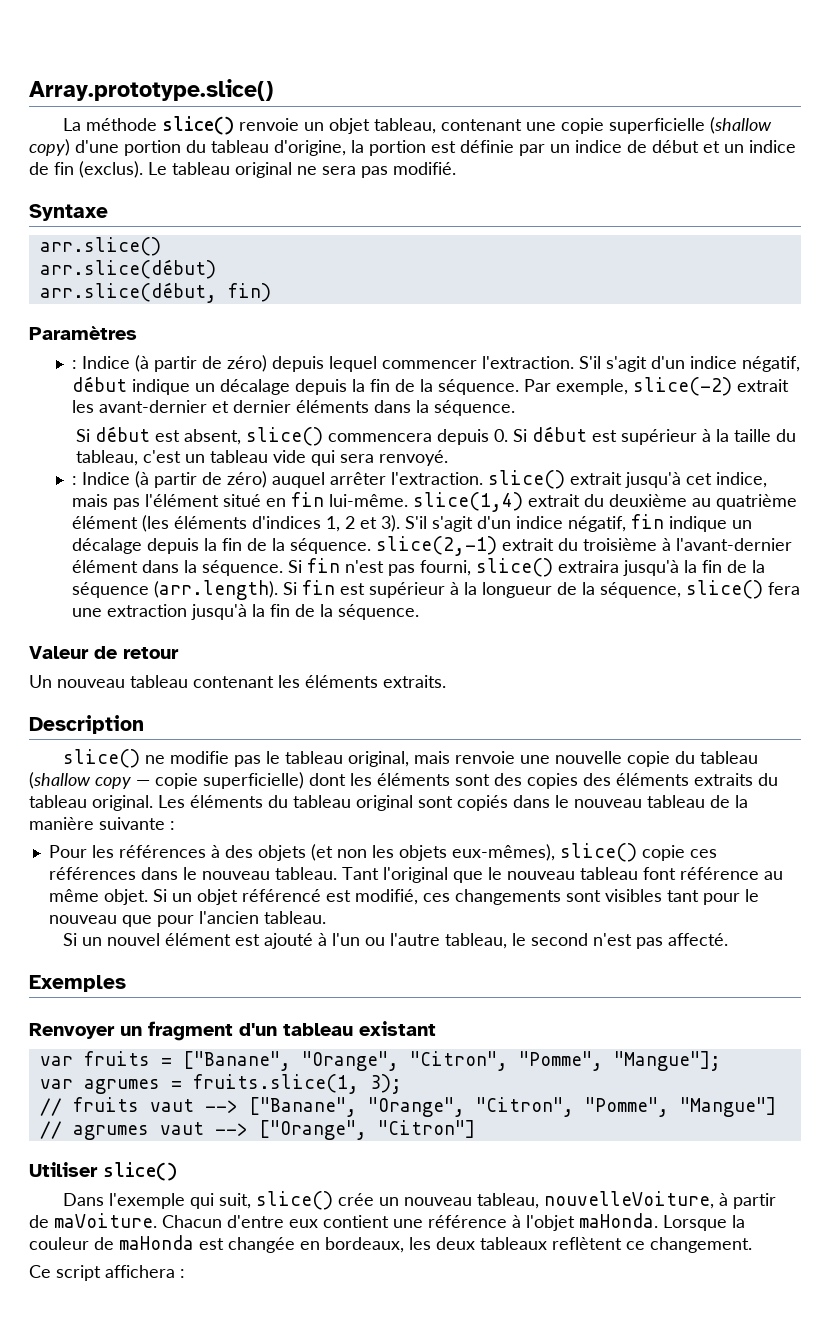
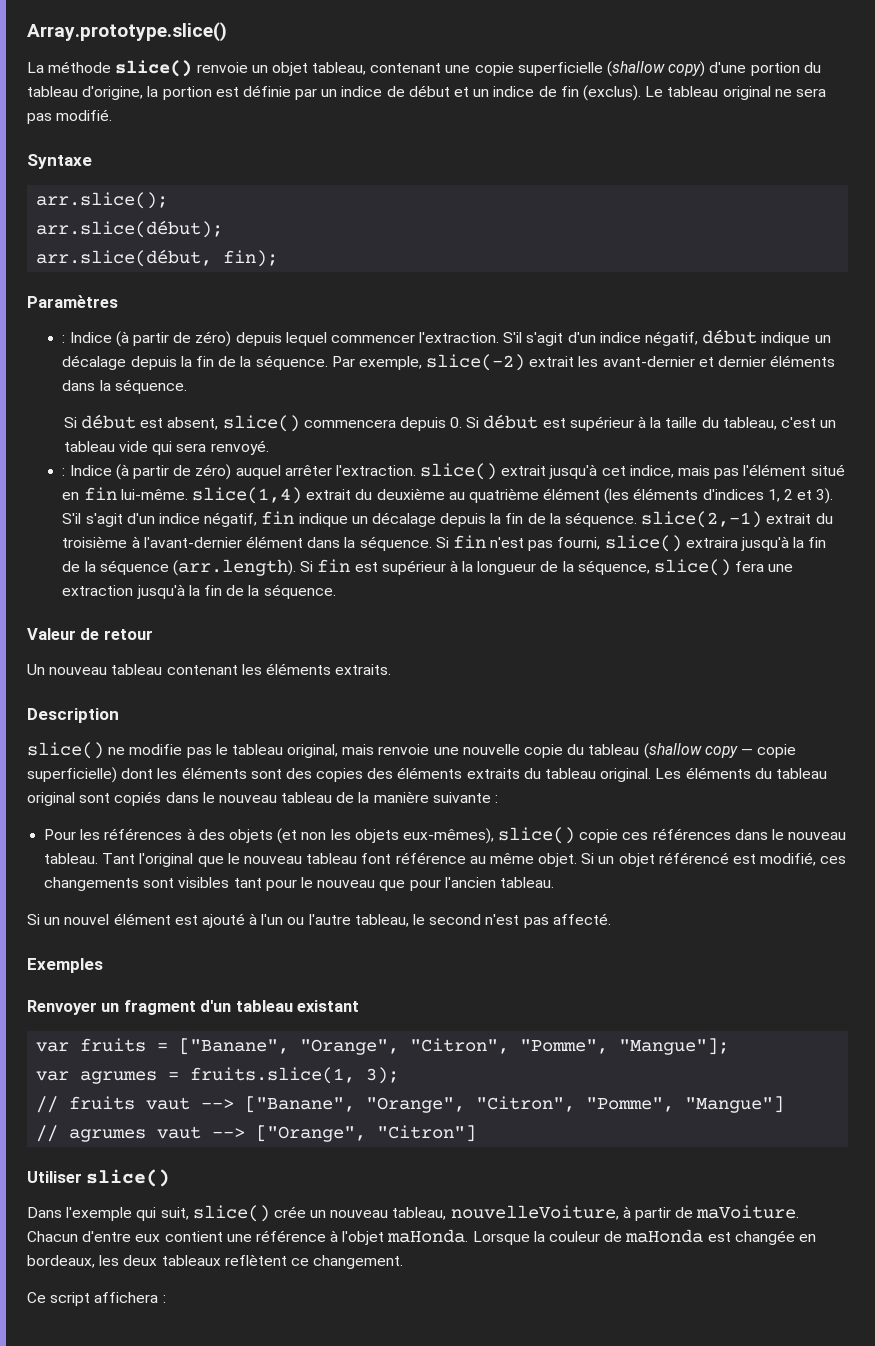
[39,237,161,256] [39,259,216,279] arr.slice() // arr.slice(début) -> [36,192,169,209] [36,220,224,238] arr.slice(); // arr.slice(début);
[227,283,271,302] fin) -> [223,250,279,267] fin);

